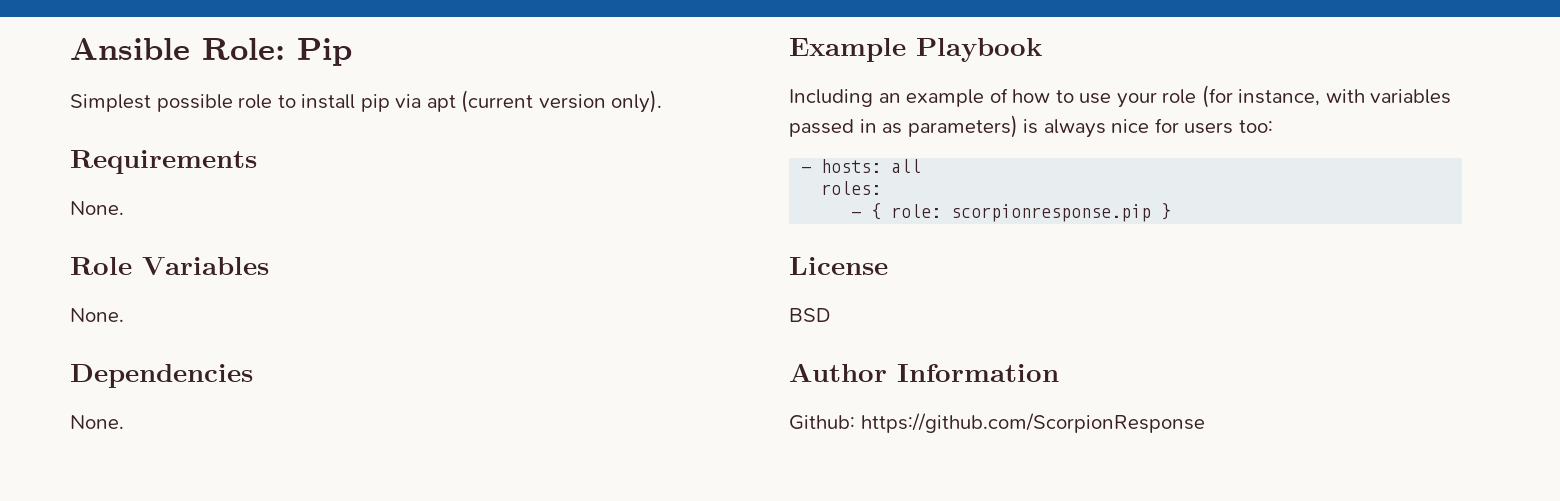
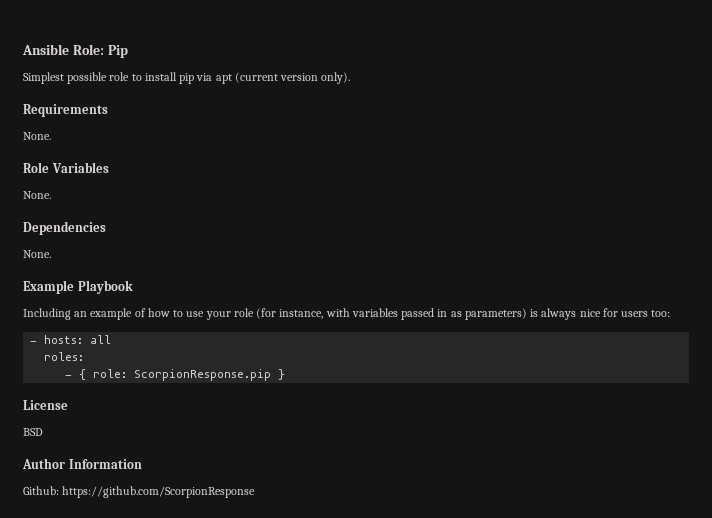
[951,204,1152,222] scorpionresponse.pip -> [134,369,272,381] ScorpionResponse.pip

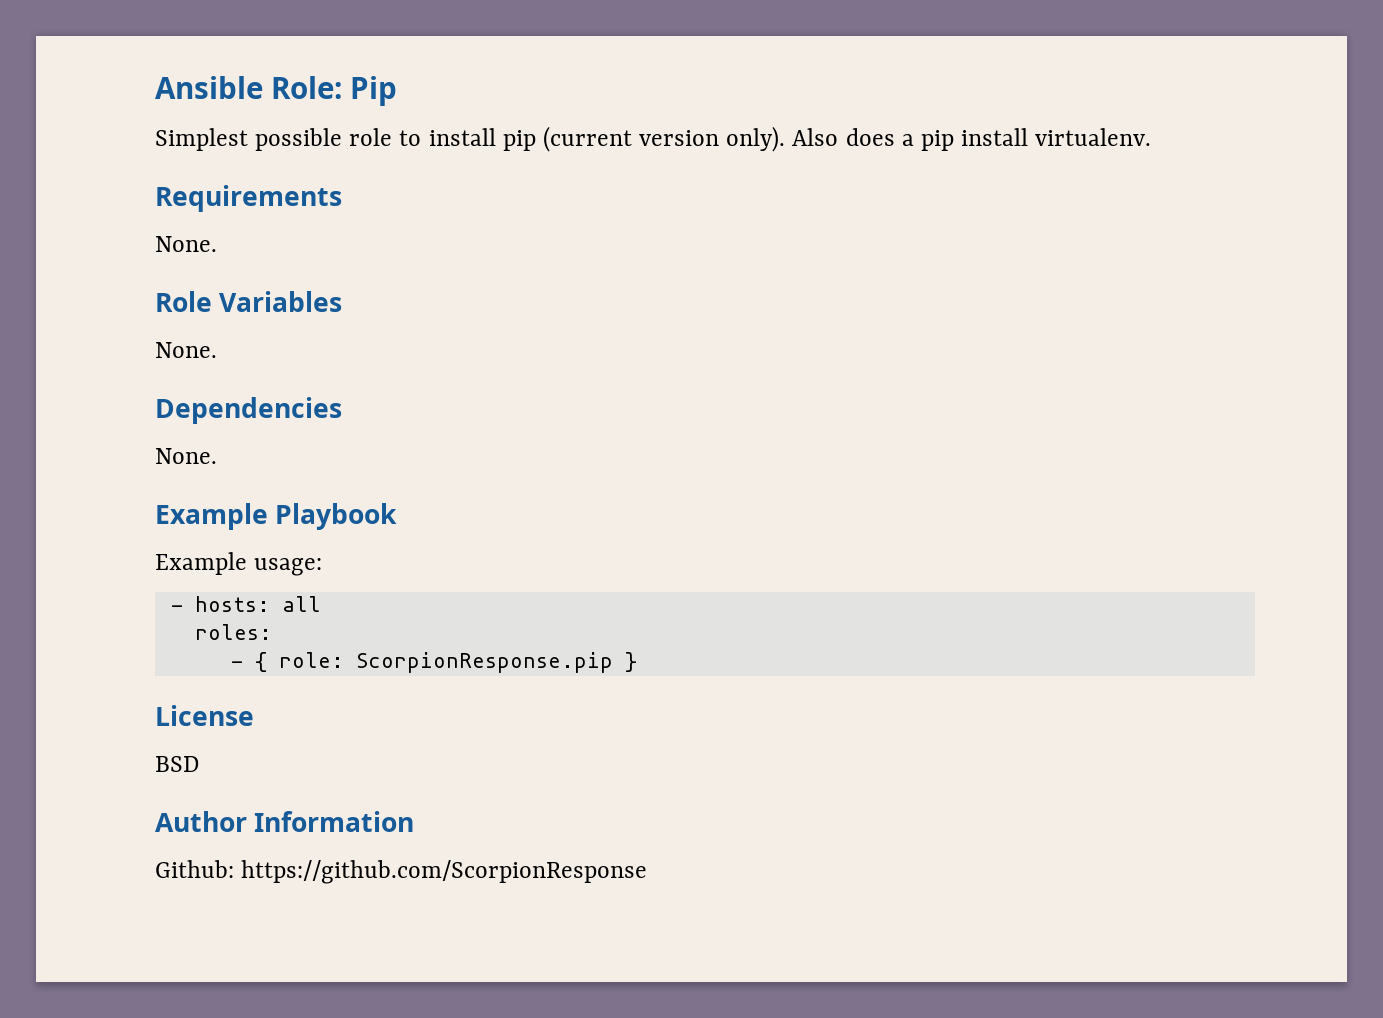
[196,73,232,84] via apt -> (536, 140) none
(351, 78) none -> [792,128,1152,151] Also does a pip install virtualenv.
[23,308,671,320] Including an example of how to use your role (for instance, with variables passed in as parameters) is always nice for users too: -> [155,552,323,576] Example usage:

